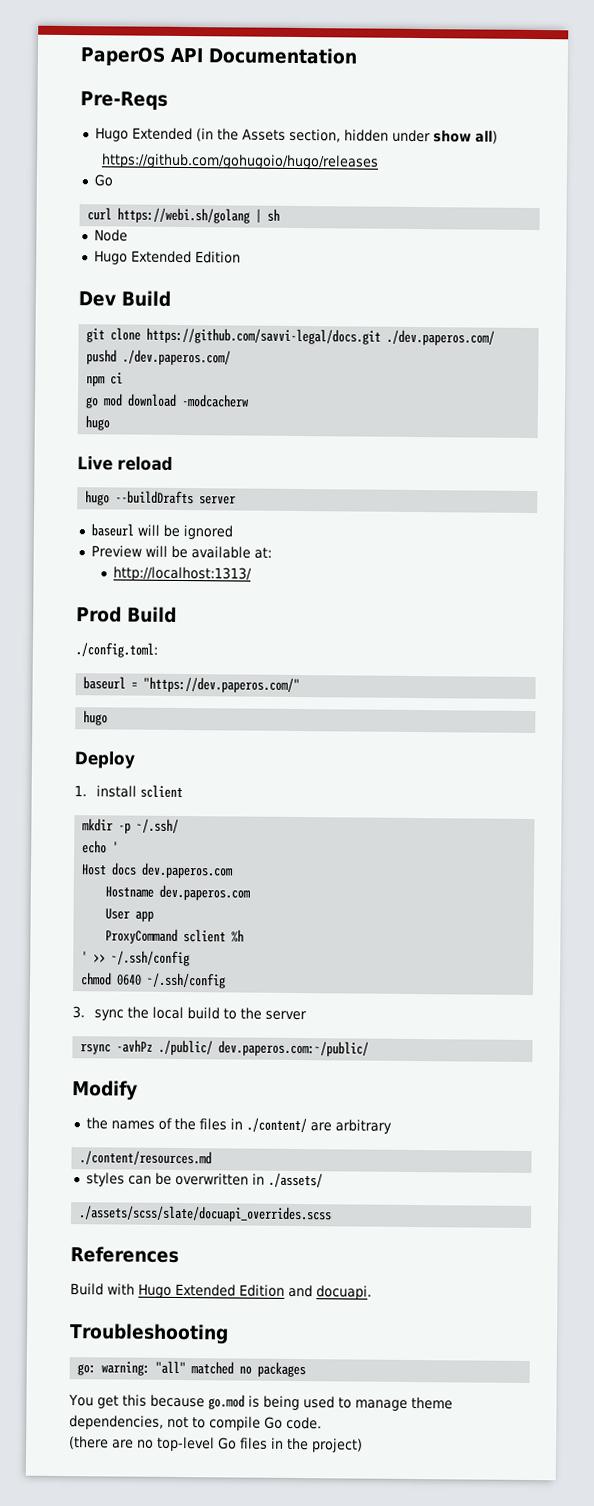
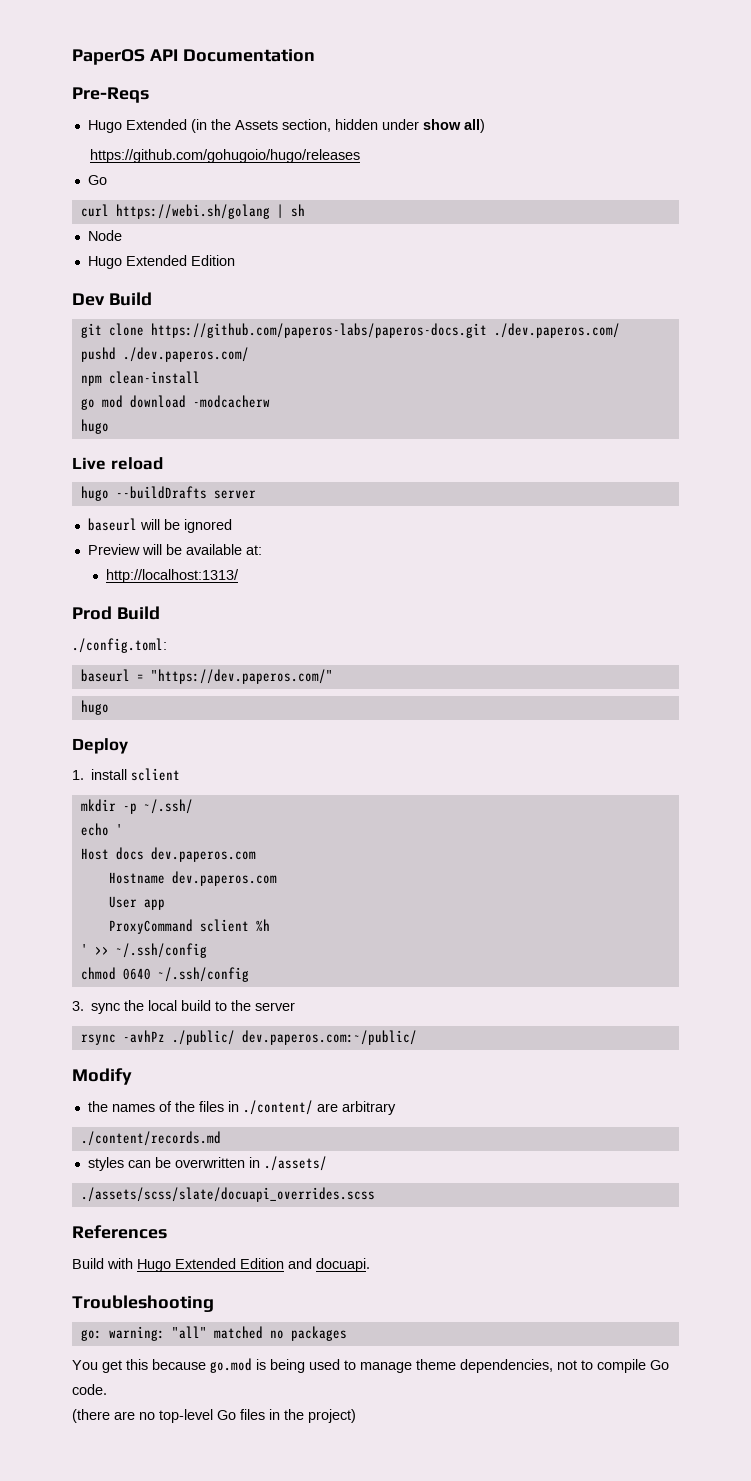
[146,327,382,345] https://github.com/savvi-legal/docs.git -> [150,323,487,338] https://github.com/paperos-labs/paperos-docs.git
[110,372,124,385] ci -> [108,371,200,384] clean-install
[79,1150,213,1166] ./content/resources.md -> [80,1131,221,1146] ./content/records.md

